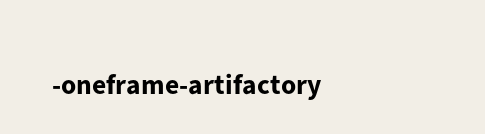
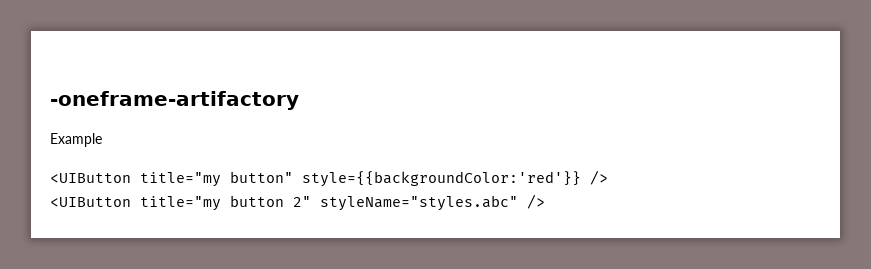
(321, 86) none -> [50,133,102,147] [50,170,608,187] [50,194,545,211] // Example // <UIButton title="my button" style={{backgroundColor:'red'}} /> // <UIButton title="my button 2" styleName="styles.abc" />

